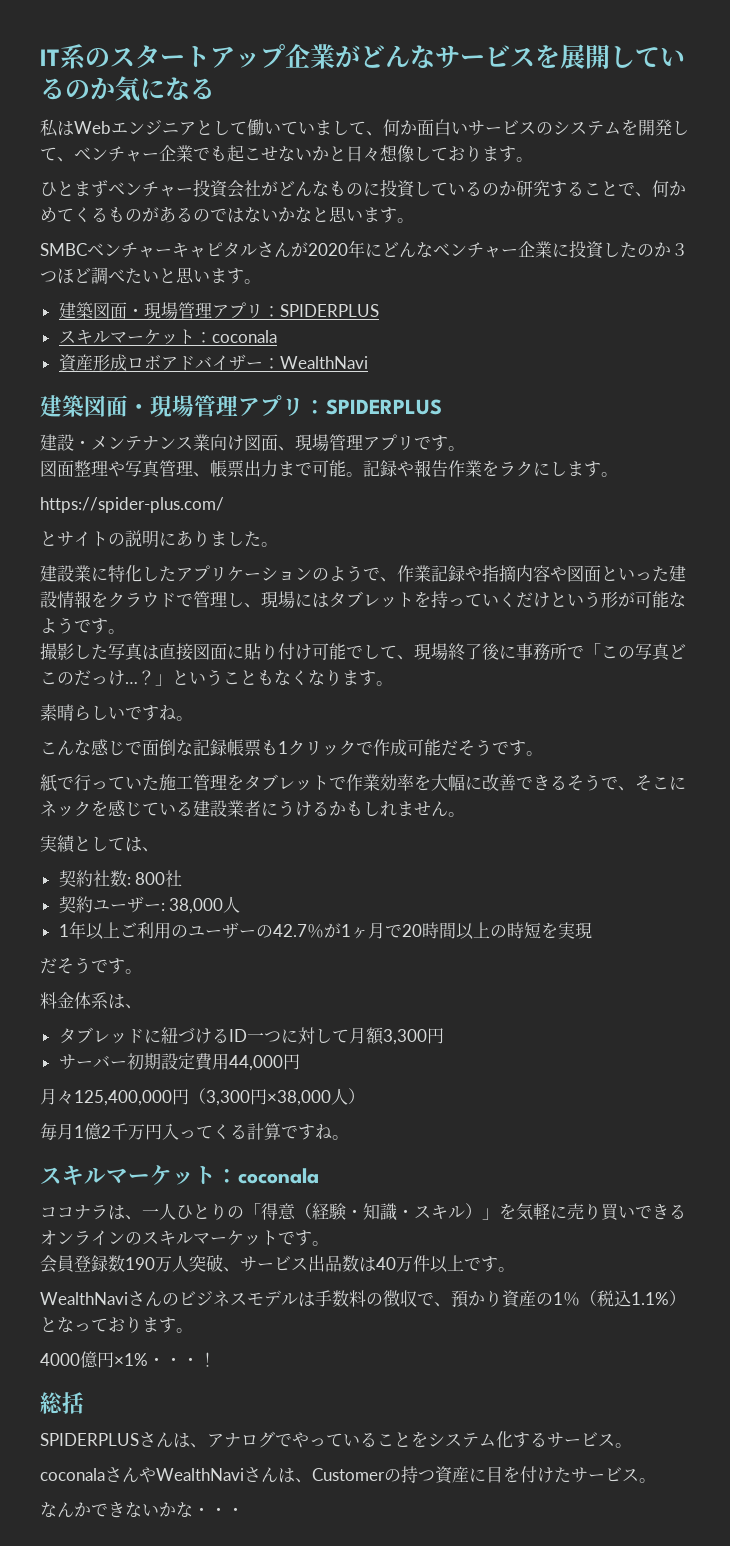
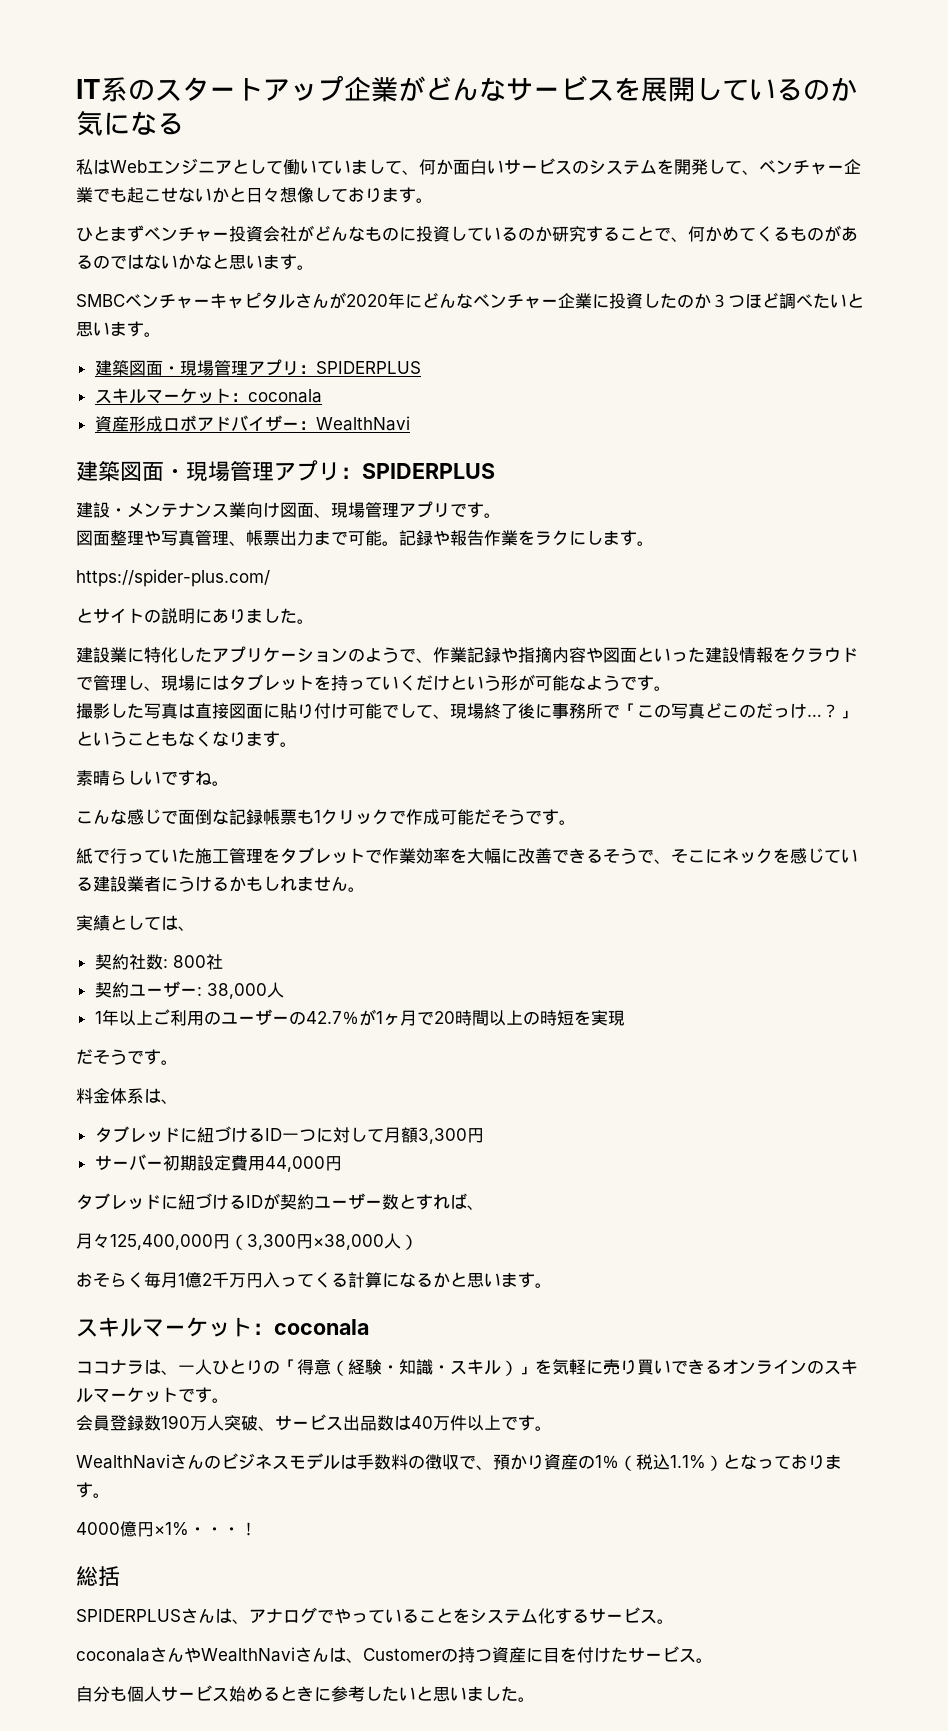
(300, 1062) none -> [76,1193,484,1210] // タブレッドに紐づけるIDが契約ユーザー数とすれば、
(365, 1096) none -> [76,1272,144,1288] おそらく
[281,1124,332,1140] ですね -> [382,1272,535,1288] になるかと思います
[40,1502,244,1518] なんかできないかな・・・ -> [76,1685,535,1702] 自分も個人サービス始めるときに参考したいと思いました。

